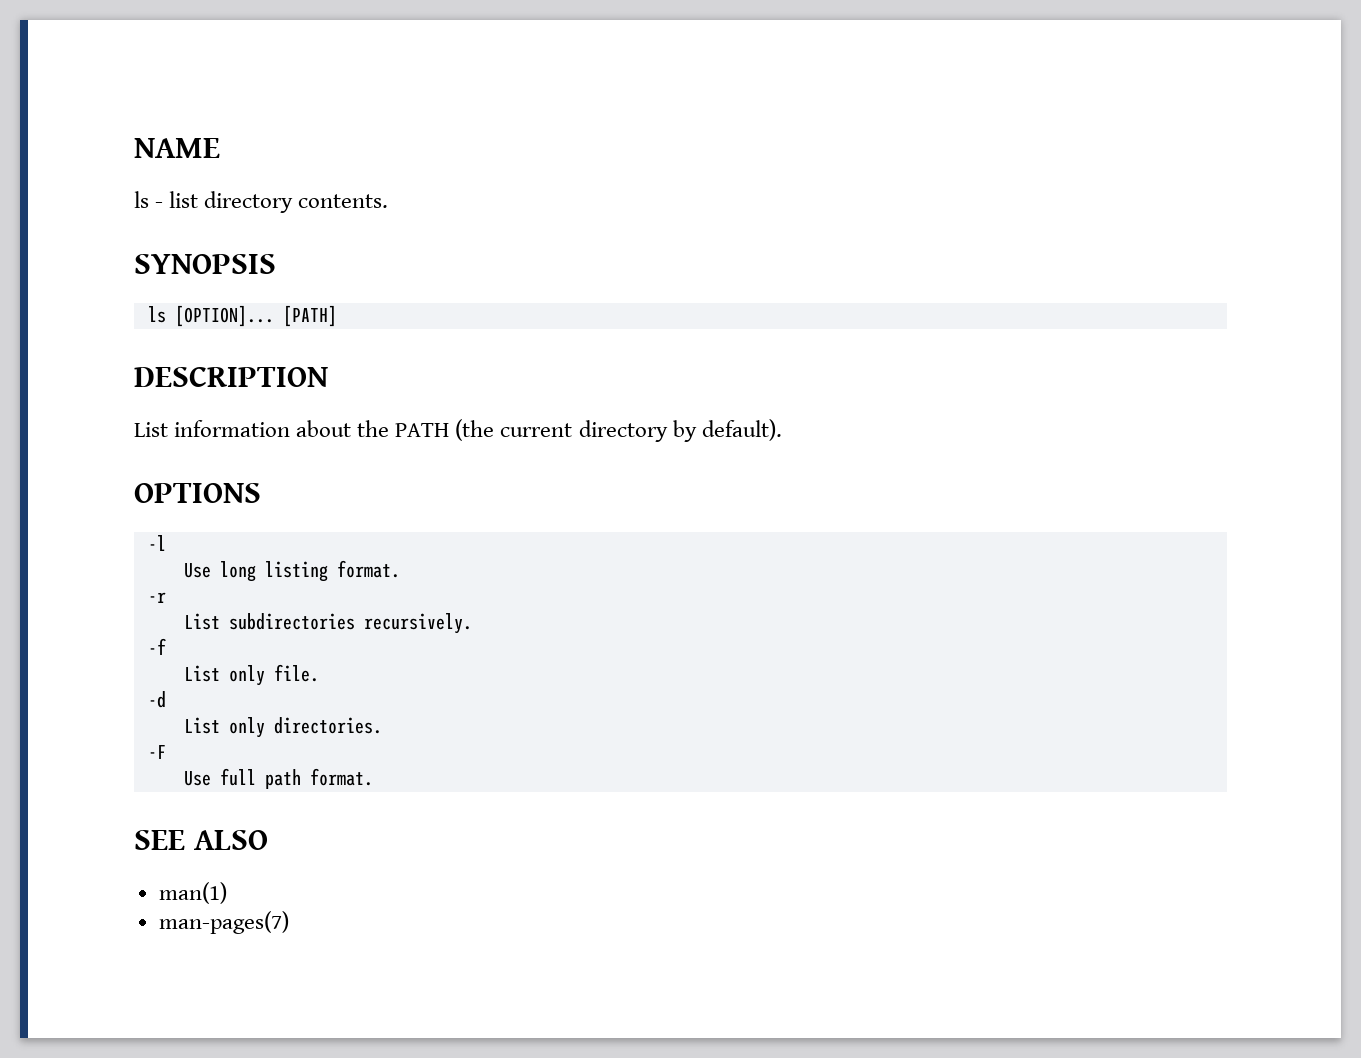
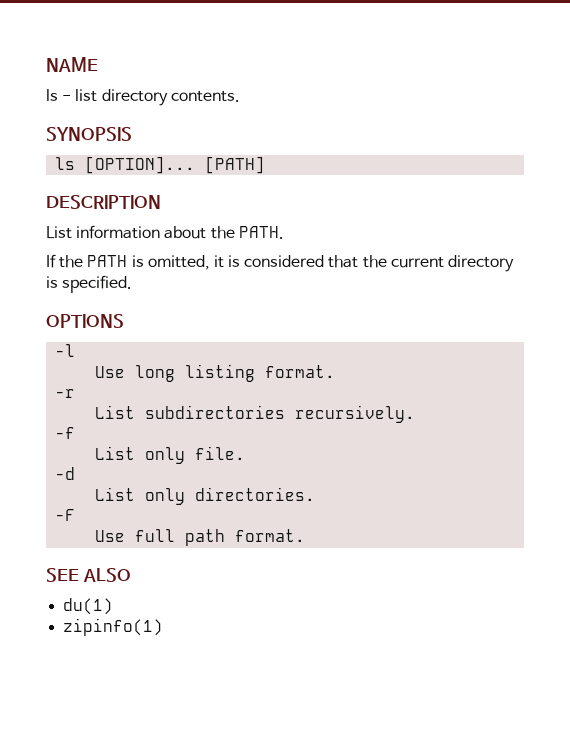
[395,419,782,442] PATH (the current directory by default). -> [238,226,284,239] [46,254,515,272] [46,275,133,293] PATH. // If the PATH is omitted, it is considered that the current directory is specified.
[158,882,227,904] [158,911,289,934] man(1) // man-pages(7) -> [63,598,114,615] [63,618,164,636] du(1) // zipinfo(1)

